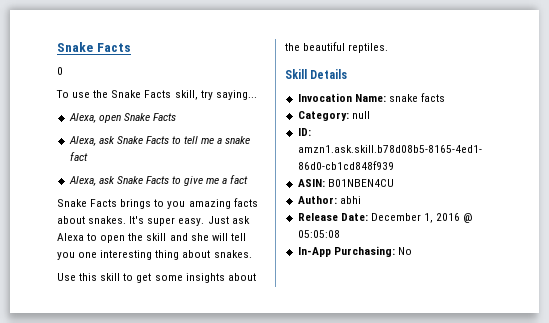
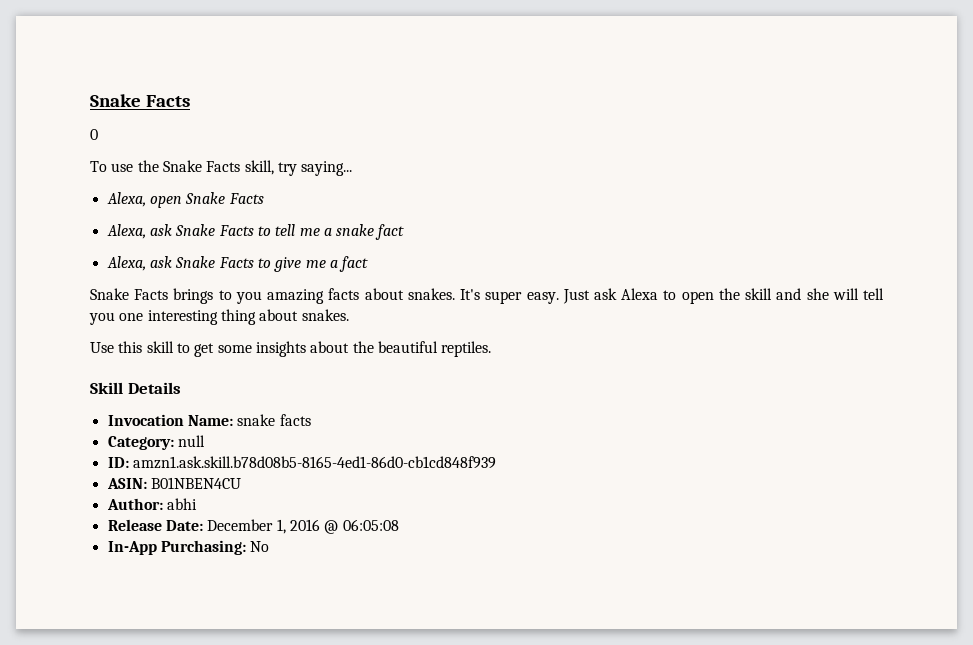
[297,230,340,238] 05:05:08 -> [342,519,399,531] 06:05:08

